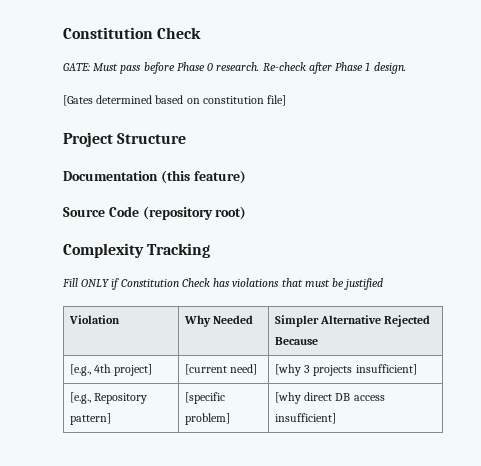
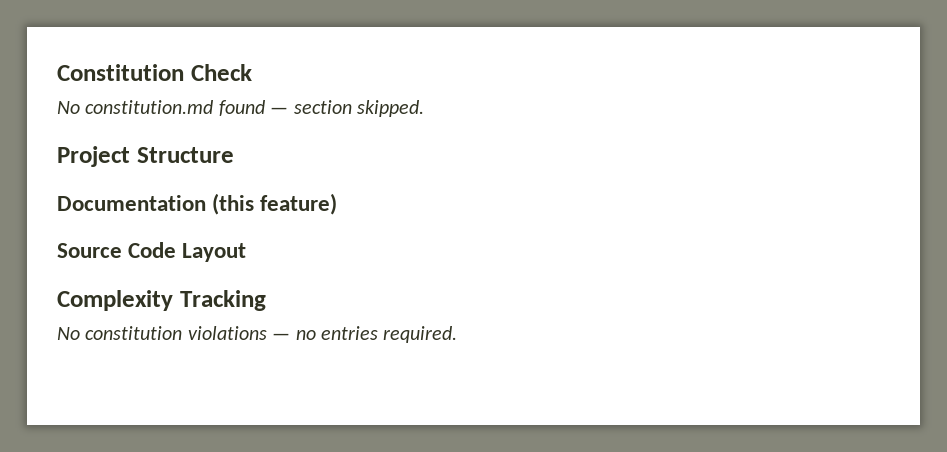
[63,62,406,74] [63,95,287,106] GATE: Must pass before Phase 0 research. Re-check after Phase 1 design. // [Gates determined based on constitution file] -> [57,100,424,117] No constitution.md found — section skipped.
[142,206,247,220] (repository root) -> [182,243,247,262] Layout
[62,278,384,290] [68,315,120,324] [183,315,254,327] [274,315,431,327] [274,337,318,345] [69,364,153,376] [184,364,258,375] [274,364,417,376] [69,392,148,404] [69,413,111,425] [184,392,225,404] [184,413,230,425] [274,392,385,404] [274,413,336,424] Fill ONLY if Constitution Check has violations that must be justified // Violation | Why Needed | Simpler Alternative Rejected Because // [e.g., 4th project] | [current need] | [why 3 projects insufficient] // [e.g., Repository pattern] | [specific problem] | [why direct DB access insufficient] -> [57,326,458,343] No constitution violations — no entries required.

